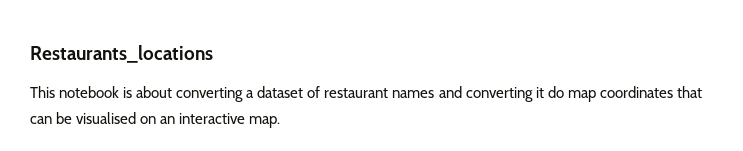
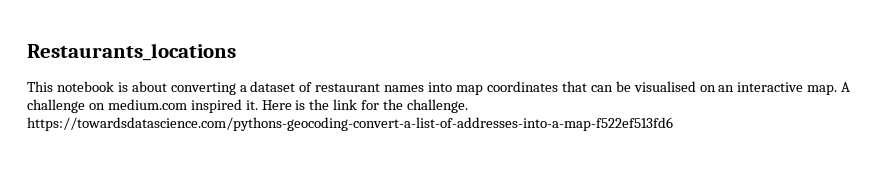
[438,86,564,102] and converting it do -> [428,82,453,92] into
(281, 122) none -> [841,82,851,92] [27,99,469,113] [27,117,673,131] A challenge on medium.com inspired it. Here is the link for the challenge. https://towardsdatascience.com/pythons-geocoding-convert-a-list-of-addresses-into-a-map-f522ef513fd6

